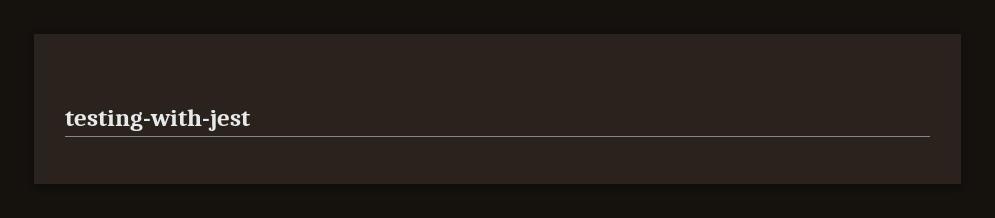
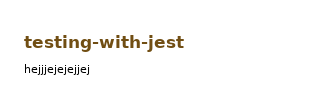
(251, 120) none -> [24,64,90,75] // hejjjejejejjej

